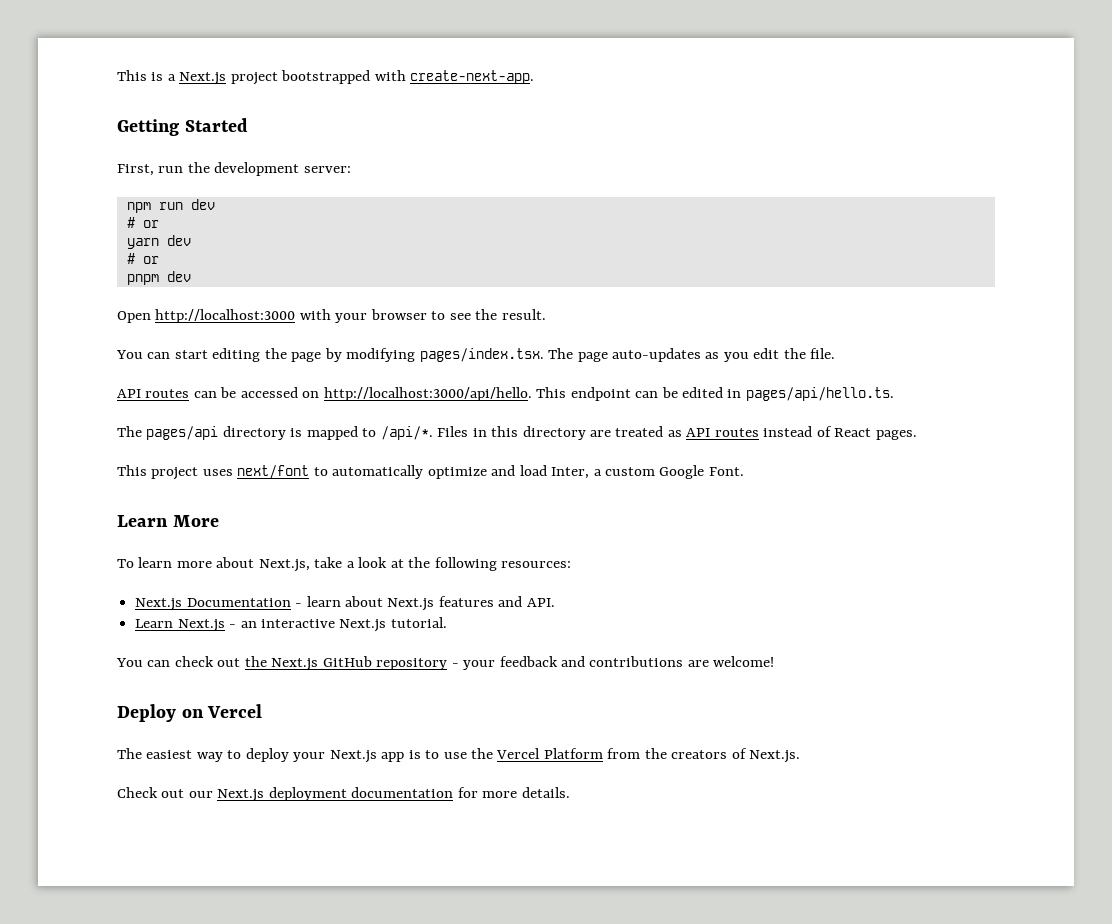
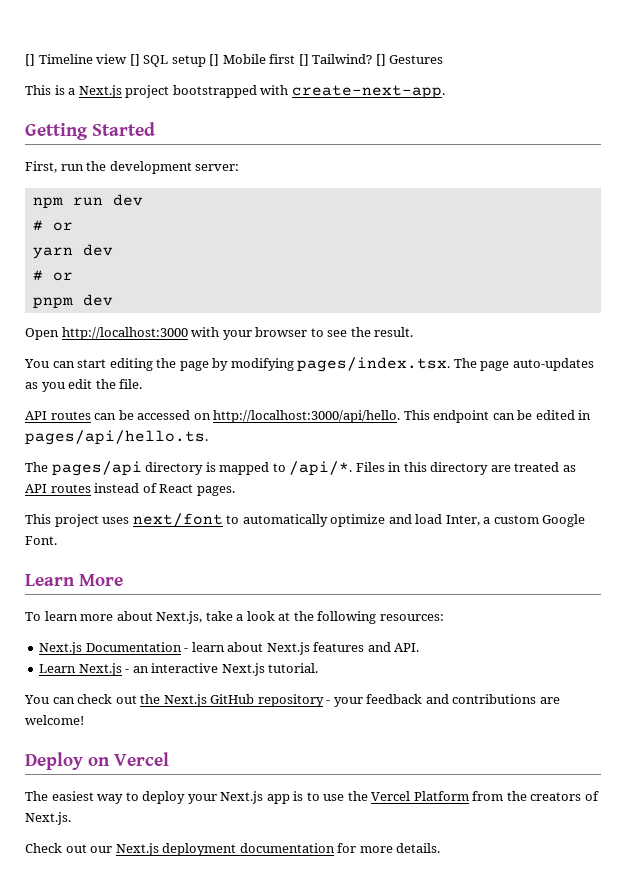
(117, 75) none -> [25,54,444,67] [] Timeline view [] SQL setup [] Mobile first [] Tailwind? [] Gestures //

